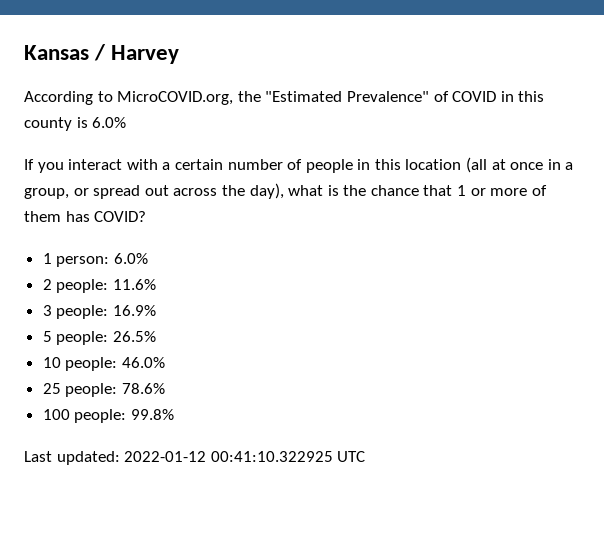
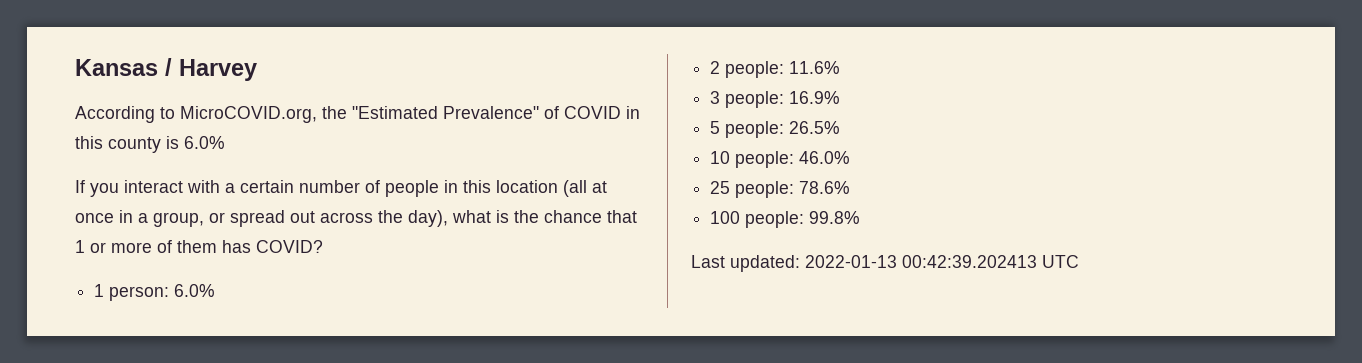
[124,451,333,462] 2022-01-12 00:41:10.322925 -> [805,255,1037,268] 2022-01-13 00:42:39.202413

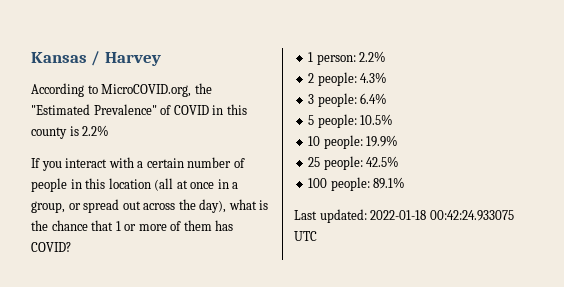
[184,136,225,149] 6.0% -> [82,125,110,136] 2.2%
[174,284,216,297] 6.0% -> [359,51,387,62] 2.2%
[789,61,841,74] 11.6% -> [360,72,388,83] 4.3%
[789,91,841,104] 16.9% -> [360,93,388,104] 6.4%
[789,121,841,134] 26.5% -> [360,114,394,125] 10.5%
[799,151,851,164] 46.0% -> [366,135,399,147] 19.9%
[799,181,851,194] 78.6% -> [366,156,400,167] 42.5%
[809,211,861,224] 99.8% -> [373,177,406,189] 89.1%
[805,255,1037,268] 2022-01-13 00:42:39.202413 -> [370,210,514,221] 2022-01-18 00:42:24.933075

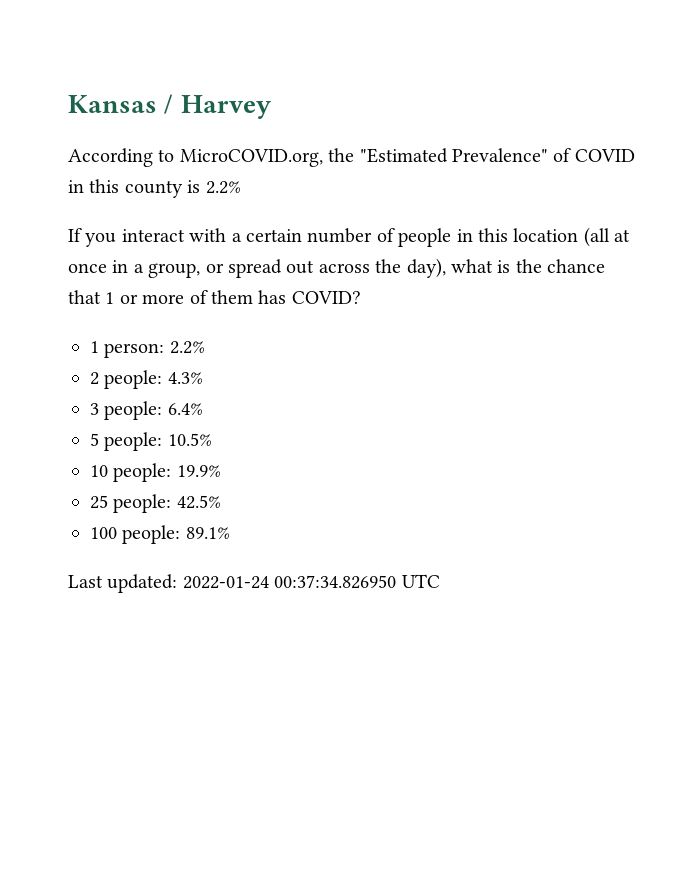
[370,210,514,221] 2022-01-18 00:42:24.933075 -> [182,575,397,589] 2022-01-24 00:37:34.826950

